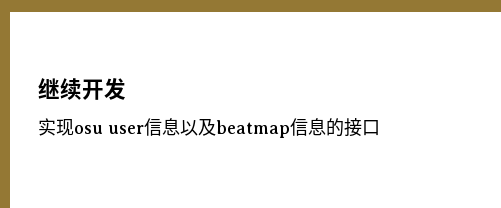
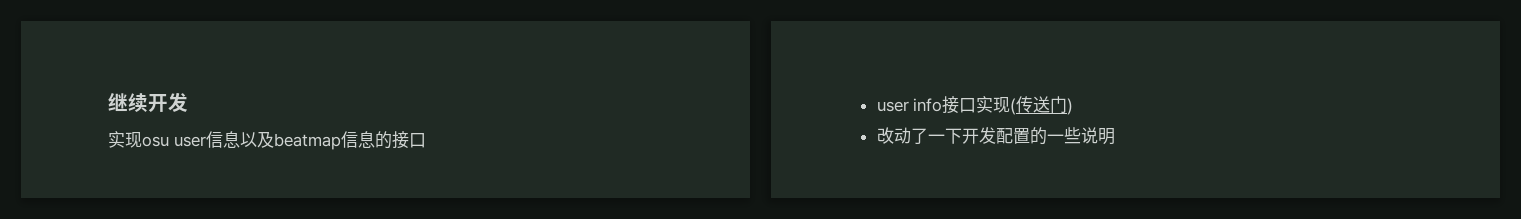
(380, 128) none -> [876,96,1074,115] [876,127,1115,145] // user info接口实现(传送门) // 改动了一下开发配置的一些说明

